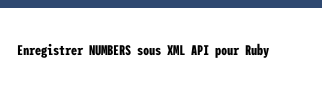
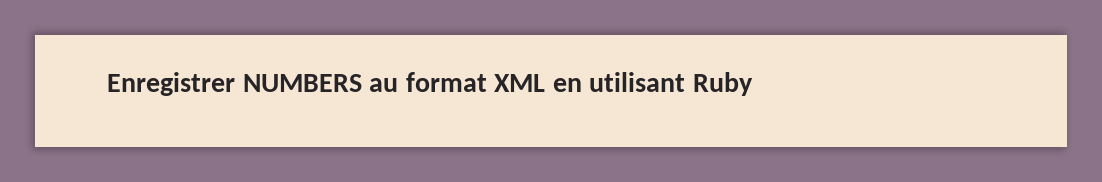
[137,45,240,58] sous XML API pour -> [369,72,686,92] au format XML en utilisant

